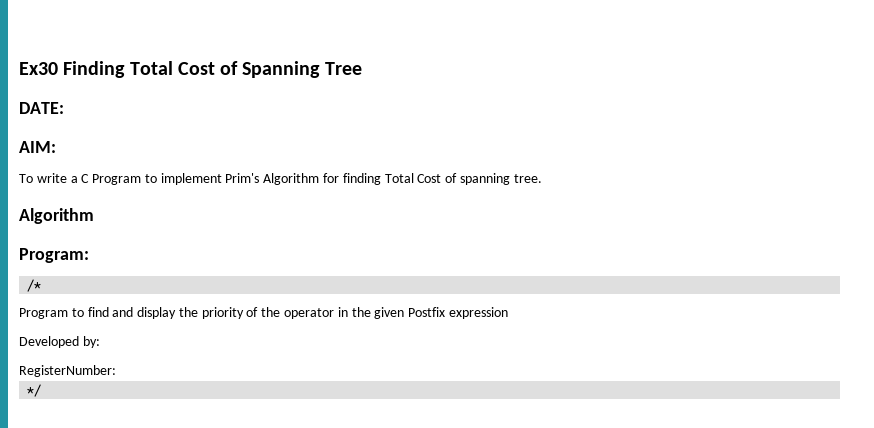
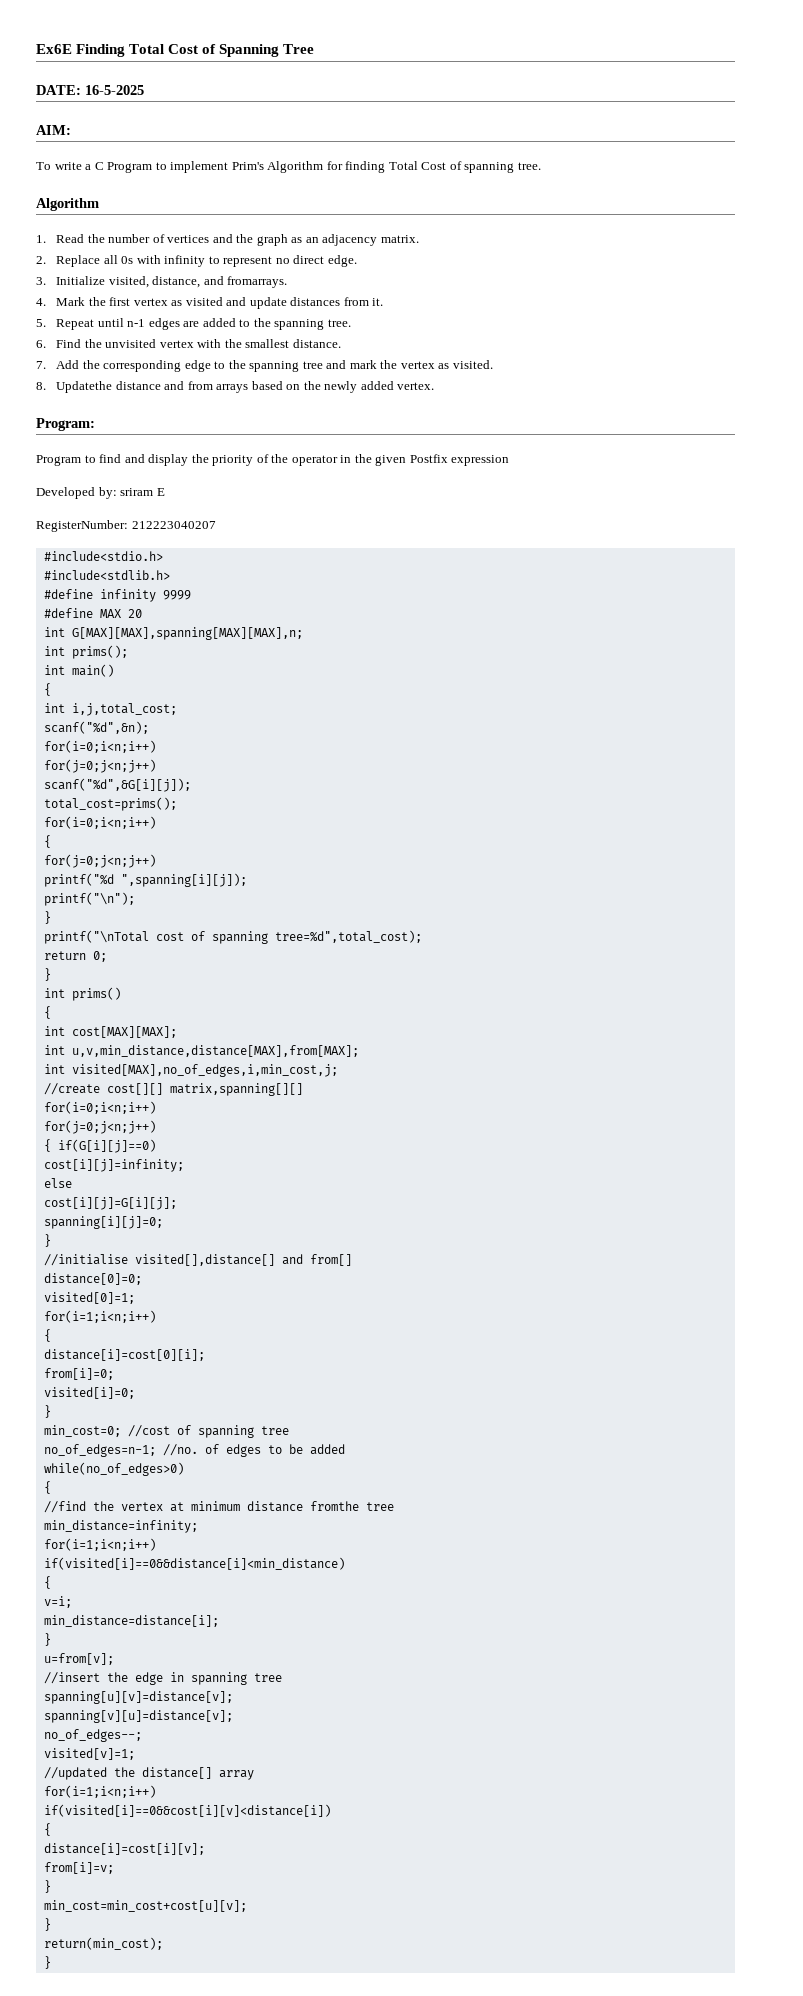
[19,62,58,75] Ex30 -> [36,44,72,54] Ex6E
(64, 108) none -> [85,85,144,95] 16-5-2025
(94, 216) none -> [36,234,419,246] [36,255,357,267] [36,276,288,288] [36,297,384,309] [36,318,351,330] [36,339,341,348] [36,360,493,372] [36,381,435,393] // 1. Read the number of vertices and the graph as an adjacency matrix. // 2. Replace all 0s with infinity to represent no direct edge. // 3. Initialize visited, distance, and fromarrays. // 4. Mark the first vertex as visited and update distances from it. // 5. Repeat until n-1 edges are added to the spanning tree. // 6. Find the unvisited vertex with the smallest distance. // 7. Add the corresponding edge to the spanning tree and mark the vertex as visited. // 8. Updatethe distance and from arrays based on the newly added vertex.
[27,279,42,292] // /* -> (95, 424) none
(100, 342) none -> [120,488,165,496] sriram E
[27,384,42,397] // */ -> [131,521,216,529] [43,551,163,561] [43,570,170,580] [43,589,191,602] [43,608,142,618] [43,627,303,640] [43,645,128,659] [43,664,114,677] [43,683,51,696] [43,703,177,716] [43,721,149,734] [43,740,156,753] [43,759,156,773] [43,778,191,792] [43,797,177,811] [43,816,156,829] [43,835,51,848] [43,854,156,868] [43,873,247,887] [43,892,135,906] [43,911,51,924] [43,930,422,944] [43,951,107,962] [43,968,51,981] [43,987,121,1001] [43,1006,51,1019] [43,1026,177,1038] [43,1045,359,1057] [43,1064,338,1077] [43,1083,303,1096] [43,1101,156,1114] [43,1120,156,1134] [43,1139,156,1153] [43,1159,184,1172] [43,1178,72,1188] [43,1197,177,1210] [43,1216,163,1229] [43,1234,51,1247] [43,1254,352,1266] [43,1273,142,1285] [43,1292,135,1304] [43,1310,156,1323] [43,1329,51,1342] [43,1349,205,1361] [43,1368,114,1380] [43,1387,135,1399] [43,1405,51,1418] [43,1425,289,1438] [43,1444,345,1457] [43,1462,184,1476] [43,1481,51,1494] [43,1501,394,1513] [43,1520,198,1533] [43,1538,156,1551] [43,1557,345,1570] [43,1576,51,1589] [43,1596,72,1608] [43,1615,219,1627] [43,1633,51,1646] [43,1653,114,1665] [43,1672,282,1685] [43,1691,233,1704] [43,1710,233,1723] [43,1729,142,1742] [43,1748,135,1760] [43,1767,254,1780] [43,1785,156,1798] [43,1804,331,1817] [43,1823,51,1836] [43,1843,205,1855] [43,1862,114,1874] [43,1880,51,1893] [43,1900,247,1912] [43,1918,51,1931] [43,1937,163,1950] [43,1956,51,1969] 212223040207 // #include<stdio.h> // #include<stdlib.h> // #define infinity 9999 // #define MAX 20 // int G[MAX][MAX],spanning[MAX][MAX],n; // int prims(); // int main() // { // int i,j,total_cost; // scanf("%d",&n); // for(i=0;i<n;i++) // for(j=0;j<n;j++) // scanf("%d",&G[i][j]); // total_cost=prims(); // for(i=0;i<n;i++) // { // for(j=0;j<n;j++) // printf("%d ",spanning[i][j]); // printf("\n"); // } // printf("\nTotal cost of spanning tree=%d",total_cost); // return 0; // } // int prims() // { // int cost[MAX][MAX]; // int u,v,min_distance,distance[MAX],from[MAX]; // int visited[MAX],no_of_edges,i,min_cost,j; // //create cost[][] matrix,spanning[][] // for(i=0;i<n;i++) // for(j=0;j<n;j++) // { if(G[i][j]==0) // cost[i][j]=infinity; // else // cost[i][j]=G[i][j]; // spanning[i][j]=0; // } // //initialise visited[],distance[] and from[] // distance[0]=0; // visited[0]=1; // for(i=1;i<n;i++) // { // distance[i]=cost[0][i]; // from[i]=0; // visited[i]=0; // } // min_cost=0; //cost of spanning tree // no_of_edges=n-1; //no. of edges to be added // while(no_of_edges>0) // { // //find the vertex at minimum distance fromthe tree // min_distance=infinity; // for(i=1;i<n;i++) // if(visited[i]==0&&distance[i]<min_distance) // { // v=i; // min_distance=distance[i]; // } // u=from[v]; // //insert the edge in spanning tree // spanning[u][v]=distance[v]; // spanning[v][u]=distance[v]; // no_of_edges--; // visited[v]=1; // //updated the distance[] array // for(i=1;i<n;i++) // if(visited[i]==0&&cost[i][v]<distance[i]) // { // distance[i]=cost[i][v]; // from[i]=v; // } // min_cost=min_cost+cost[u][v]; // } // return(min_cost); // }

